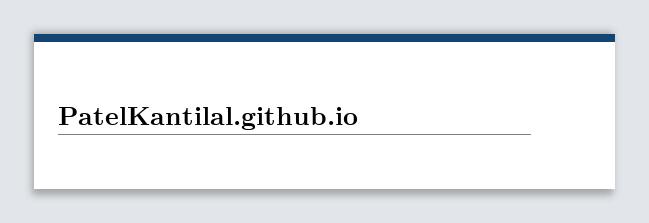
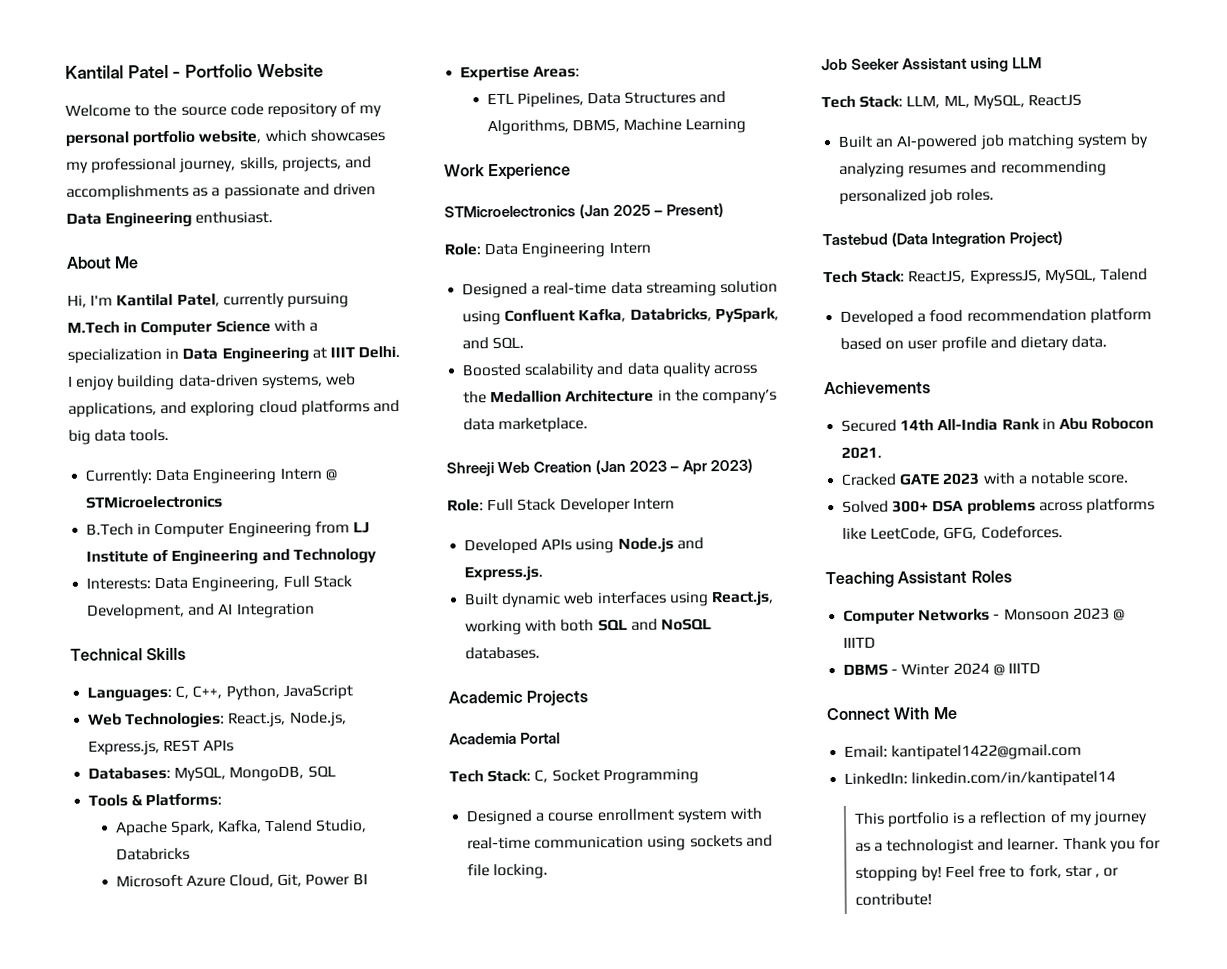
[58,107,358,130] PatelKantilal.github.io -> [65,63,324,79] [65,102,383,119] [65,129,385,147] [66,156,372,174] [66,183,376,201] [66,211,274,228] [66,256,140,269] [67,292,349,309] [67,319,318,337] [67,345,401,364] [68,373,356,391] [68,399,400,418] [68,428,170,445] [85,467,337,485] [86,495,224,509] [86,521,370,539] [86,548,377,565] [86,575,352,592] [87,602,315,620] [70,647,187,661] [87,684,353,702] [88,711,347,729] [88,739,235,756] [88,765,336,782] [88,793,223,807] [114,819,368,837] [115,847,190,861] [115,873,368,888] [460,65,581,82] [486,90,727,108] [486,117,747,136] [444,163,572,181] [444,203,725,219] [444,241,651,258] [462,280,778,299] [462,307,779,326] [462,336,525,350] [462,362,758,379] [463,388,777,405] [463,417,589,434] [446,458,754,477] [447,497,675,514] [464,537,704,555] [464,565,544,582] [464,590,774,608] [465,618,712,636] [465,646,541,660] [448,690,589,706] [449,732,561,745] [449,768,699,785] [466,807,762,826] [467,834,773,851] [467,863,549,880] [821,57,1043,72] [821,93,1082,110] [838,133,1150,151] [839,160,1107,178] [839,188,995,205] [822,230,1064,248] [823,268,1148,285] [840,308,1152,326] [840,335,1108,353] [824,381,931,395] [841,417,1155,432] [841,446,883,459] [841,471,1130,486] [842,498,1155,515] [842,526,1063,541] [825,570,1012,589] [843,607,1125,625] [843,636,877,648] [843,662,1041,676] [826,706,958,721] [844,743,1083,761] [844,770,1117,788] [853,810,1148,828] [854,837,1161,855] [854,865,1120,882] [854,893,932,906] Kantilal Patel - Portfolio Website // Welcome to the source code repository of my personal portfolio website, which showcases my professional journey, skills, projects, and accomplishments as a passionate and driven Data Engineering enthusiast. // About Me // Hi, I'm Kantilal Patel, currently pursuing M.Tech in Computer Science with a specialization in Data Engineering at IIIT Delhi. I enjoy building data-driven systems, web applications, and exploring cloud platforms and big data tools. // Currently: Data Engineering Intern @ STMicroelectronics // B.Tech in Computer Engineering from LJ Institute of Engineering and Technology // Interests: Data Engineering, Full Stack Development, and AI Integration // Technical Skills // Languages: C, C++, Python, JavaScript // Web Technologies: React.js, Node.js, Express.js, REST APIs // Databases: MySQL, MongoDB, SQL // Tools & Platforms: // Apache Spark, Kafka, Talend Studio, Databricks // Microsoft Azure Cloud, Git, Power BI // Expertise Areas: // ETL Pipelines, Data Structures and Algorithms, DBMS, Machine Learning // Work Experience // STMicroelectronics (Jan 2025 – Present) // Role: Data Engineering Intern // Designed a real-time data streaming solution using Confluent Kafka, Databricks, PySpark, and SQL. // Boosted scalability and data quality across the Medallion Architecture in the company’s data marketplace. // Shreeji Web Creation (Jan 2023 – Apr 2023) // Role: Full Stack Developer Intern // Developed APIs using Node.js and Express.js. // Built dynamic web interfaces using React.js, working with both SQL and NoSQL databases. // Academic Projects // Academia Portal // Tech Stack: C, Socket Programming // Designed a course enrollment system with real-time communication using sockets and file locking. // Job Seeker Assistant using LLM // Tech Stack: LLM, ML, MySQL, ReactJS // Built an AI-powered job matching system by analyzing resumes and recommending personalized job roles. // Tastebud (Data Integration Project) // Tech Stack: ReactJS, ExpressJS, MySQL, Talend // Developed a food recommendation platform based on user profile and dietary data. // Achievements // Secured 14th All-India Rank in Abu Robocon 2021. // Cracked GATE 2023 with a notable score. // Solved 300+ DSA problems across platforms like LeetCode, GFG, Codeforces. // Teaching Assistant Roles // Computer Networks - Monsoon 2023 @ IIITD // DBMS - Winter 2024 @ IIITD // Connect With Me // Email: kantipatel1422@gmail.com // LinkedIn: linkedin.com/in/kantipatel14 // This portfolio is a reflection of my journey as a technologist and learner. Thank you for stopping by! Feel free to fork, star , or contribute!

